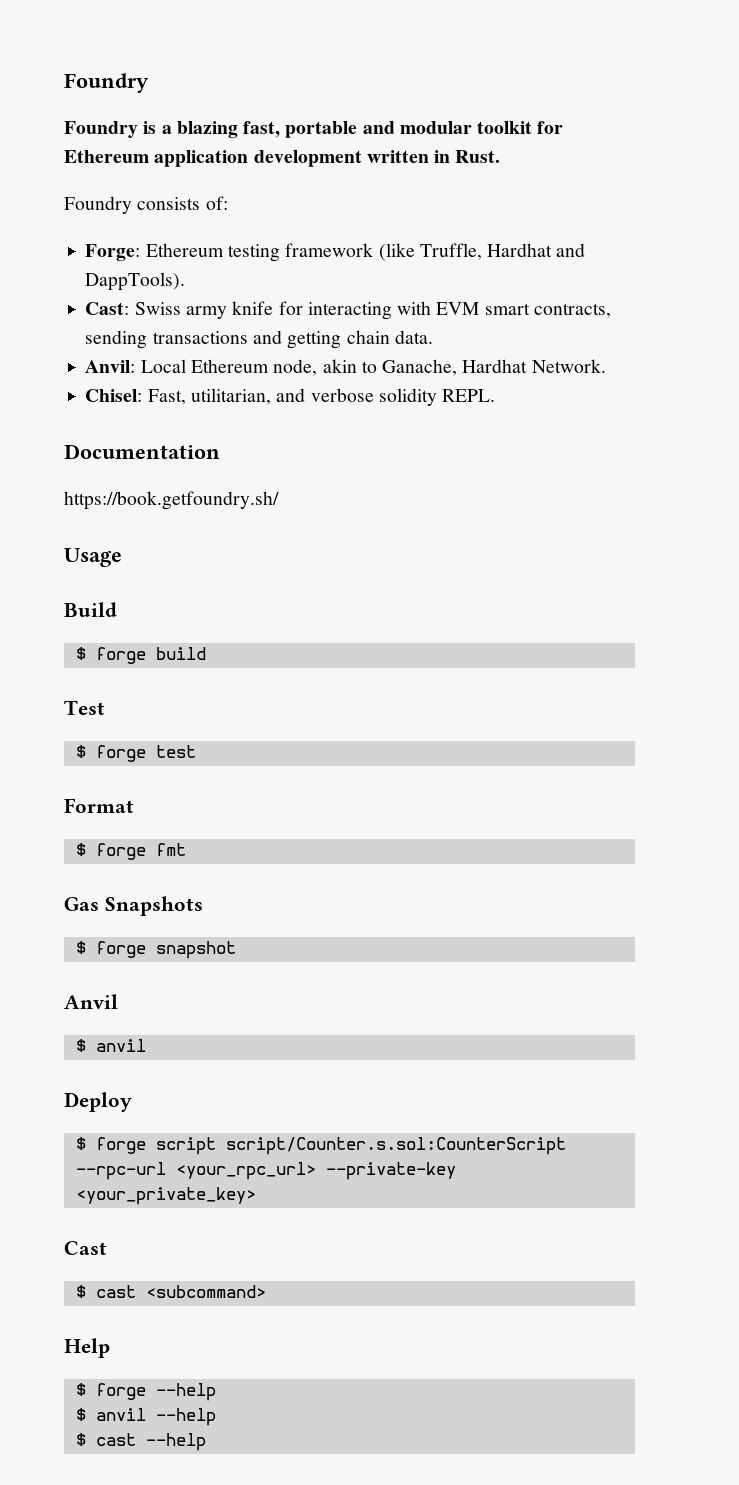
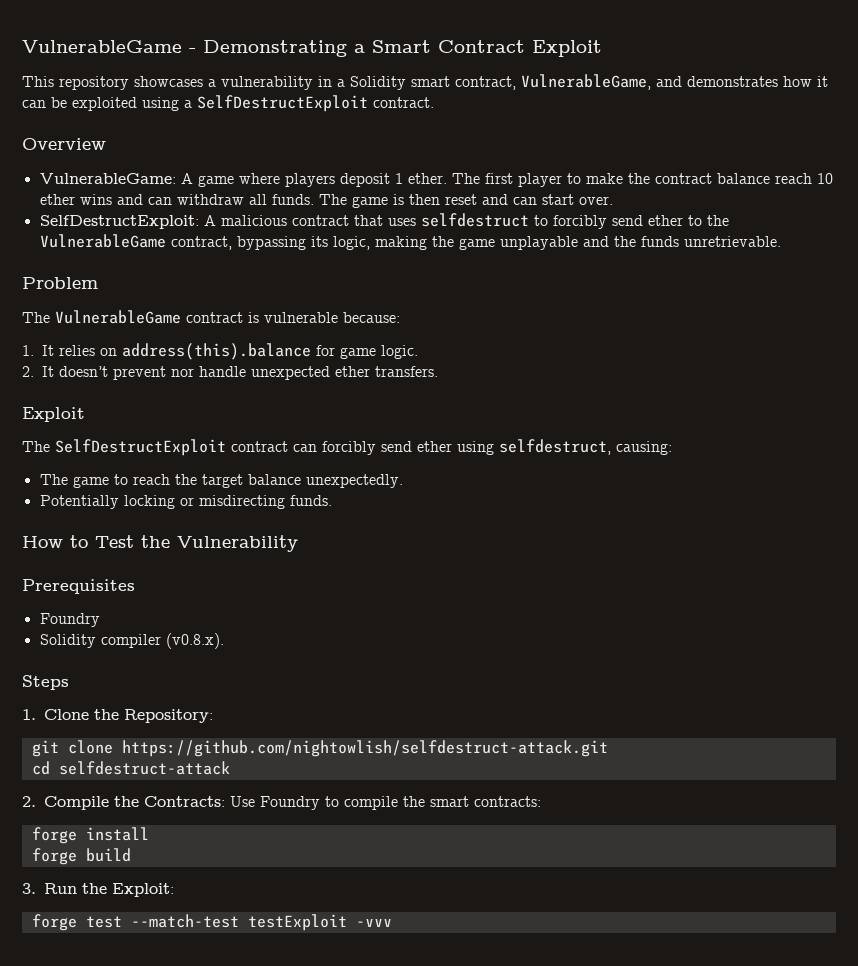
[64,73,149,93] [64,121,564,138] [64,150,501,167] [64,196,228,214] [85,243,586,262] [85,272,186,291] [85,301,611,320] [85,330,433,349] [85,359,606,376] [85,388,496,406] [64,444,220,459] [64,491,279,510] [64,548,122,567] [64,602,117,617] [75,647,206,664] [64,700,105,715] [75,745,196,762] [64,798,134,813] [75,843,186,860] [64,896,203,916] [75,941,236,959] [64,994,118,1009] [75,1039,146,1052] [64,1092,132,1112] [75,1137,566,1155] [75,1162,456,1180] [75,1187,256,1205] [64,1241,107,1255] [75,1285,266,1298] [64,1338,110,1358] [75,1383,216,1401] [75,1408,216,1426] [75,1433,206,1451] Foundry // Foundry is a blazing fast, portable and modular toolkit for Ethereum application development written in Rust. // Foundry consists of: // Forge: Ethereum testing framework (like Truffle, Hardhat and DappTools). // Cast: Swiss army knife for interacting with EVM smart contracts, sending transactions and getting chain data. // Anvil: Local Ethereum node, akin to Ganache, Hardhat Network. // Chisel: Fast, utilitarian, and verbose solidity REPL. // Documentation // https://book.getfoundry.sh/ // Usage // Build // $ forge build // Test // $ forge test // Format // $ forge fmt // Gas Snapshots // $ forge snapshot // Anvil // $ anvil // Deploy // $ forge script script/Counter.s.sol:CounterScript --rpc-url <your_rpc_url> --private-key <your_private_key> // Cast // $ cast <subcommand> // Help // $ forge --help // $ anvil --help // $ cast --help -> [22,40,602,57] [22,74,828,90] [22,95,434,112] [22,138,106,150] [39,173,833,187] [39,194,613,208] [39,213,729,229] [39,234,781,250] [22,277,98,289] [22,310,400,324] [22,343,418,360] [22,366,438,380] [22,407,85,422] [22,439,672,456] [39,474,403,488] [39,495,332,509] [22,535,298,552] [22,579,135,594] [39,613,100,627] [39,633,224,649] [22,675,69,690] [22,709,213,723] [31,740,608,757] [31,761,230,775] [22,796,541,810] [31,827,149,844] [31,848,131,865] [22,883,174,897] [31,914,392,931] VulnerableGame - Demonstrating a Smart Contract Exploit // This repository showcases a vulnerability in a Solidity smart contract, VulnerableGame, and demonstrates how it can be exploited using a SelfDestructExploit contract. // Overview // VulnerableGame: A game where players deposit 1 ether. The first player to make the contract balance reach 10 ether wins and can withdraw all funds. The game is then reset and can start over. // SelfDestructExploit: A malicious contract that uses selfdestruct to forcibly send ether to the VulnerableGame contract, bypassing its logic, making the game unplayable and the funds unretrievable. // Problem // The VulnerableGame contract is vulnerable because: // 1. It relies on address(this).balance for game logic. // 2. It doesn’t prevent nor handle unexpected ether transfers. // Exploit // The SelfDestructExploit contract can forcibly send ether using selfdestruct, causing: // The game to reach the target balance unexpectedly. // Potentially locking or misdirecting funds. // How to Test the Vulnerability // Prerequisites // Foundry // Solidity compiler (v0.8.x). // Steps // 1. Clone the Repository: // git clone https://github.com/nightowlish/selfdestruct-attack.git // cd selfdestruct-attack // 2. Compile the Contracts: Use Foundry to compile the smart contracts: // forge install // forge build // 3. Run the Exploit: // forge test --match-test testExploit -vvv

